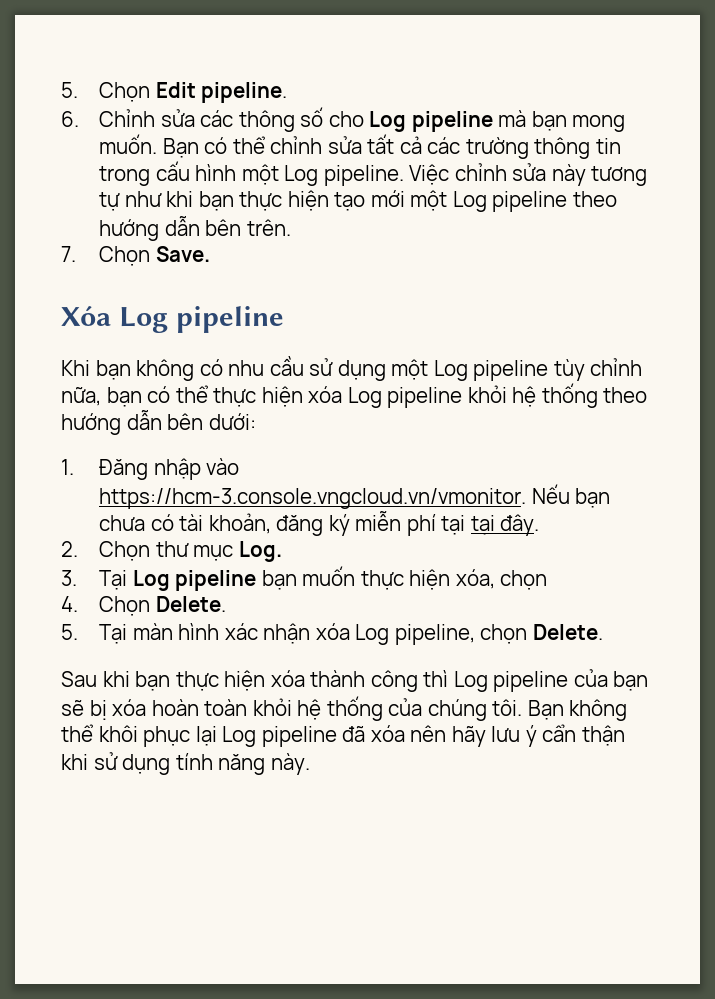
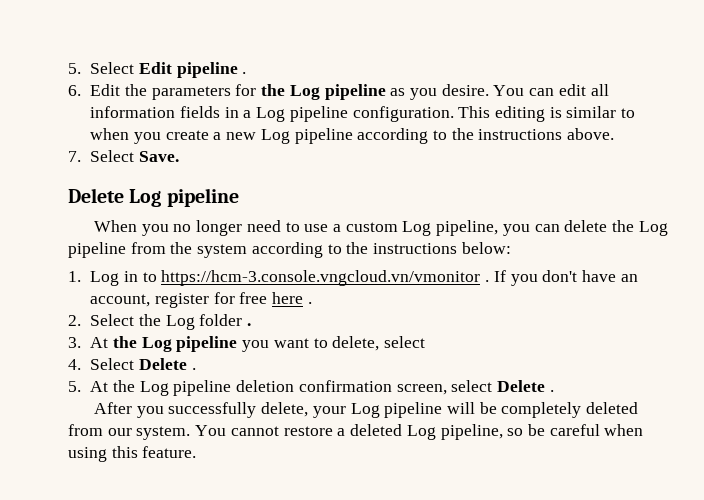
[61,82,288,103] [61,107,626,132] [99,134,622,159] [99,161,648,186] [99,190,618,212] [99,216,291,241] 5. Chọn Edit pipeline. // 6. Chỉnh sửa các thông số cho Log pipeline mà bạn mong muốn. Bạn có thể chỉnh sửa tất cả các trường thông tin trong cấu hình một Log pipeline. Việc chỉnh sửa này tương tự như khi bạn thực hiện tạo mới một Log pipeline theo hướng dẫn bên trên. -> [68,62,247,78] [68,84,609,100] [90,106,636,122] [90,128,615,144] 5. Select Edit pipeline . // 6. Edit the parameters for the Log pipeline as you desire. You can edit all information fields in a Log pipeline configuration. This editing is similar to when you create a new Log pipeline according to the instructions above.
[99,246,151,266] Chọn -> [90,150,135,162] Select
[61,306,111,326] Xóa -> [68,188,124,203] Delete
[61,356,643,381] [61,383,648,408] [61,410,256,435] [61,458,240,480] [99,484,611,509] [99,511,540,536] [61,541,282,562] [61,566,548,591] [61,596,226,616] [61,623,603,645] [61,669,649,692] [61,696,628,721] [61,724,625,747] [61,752,310,775] Khi bạn không có nhu cầu sử dụng một Log pipeline tùy chỉnh nữa, bạn có thể thực hiện xóa Log pipeline khỏi hệ thống theo hướng dẫn bên dưới: // 1. Đăng nhập vào https://hcm-3.console.vngcloud.vn/vmonitor. Nếu bạn chưa có tài khoản, đăng ký miễn phí tại tại đây. // 2. Chọn thư mục Log. // 3. Tại Log pipeline bạn muốn thực hiện xóa, chọn // 4. Chọn Delete. // 5. Tại màn hình xác nhận xóa Log pipeline, chọn Delete. // Sau khi bạn thực hiện xóa thành công thì Log pipeline của bạn sẽ bị xóa hoàn toàn khỏi hệ thống của chúng tôi. Bạn không thể khôi phục lại Log pipeline đã xóa nên hãy lưu ý cẩn thận khi sử dụng tính năng này. -> [93,220,668,236] [68,242,511,258] [68,270,638,286] [90,292,312,308] [68,314,252,330] [68,336,426,352] [68,358,196,370] [68,380,554,396] [93,402,639,418] [68,424,644,440] [68,446,197,462] When you no longer need to use a custom Log pipeline, you can delete the Log pipeline from the system according to the instructions below: // 1. Log in to https://hcm-3.console.vngcloud.vn/vmonitor . If you don't have an account, register for free here . // 2. Select the Log folder . // 3. At the Log pipeline you want to delete, select // 4. Select Delete . // 5. At the Log pipeline deletion confirmation screen, select Delete . // After you successfully delete, your Log pipeline will be completely deleted from our system. You cannot restore a deleted Log pipeline, so be careful when using this feature.

